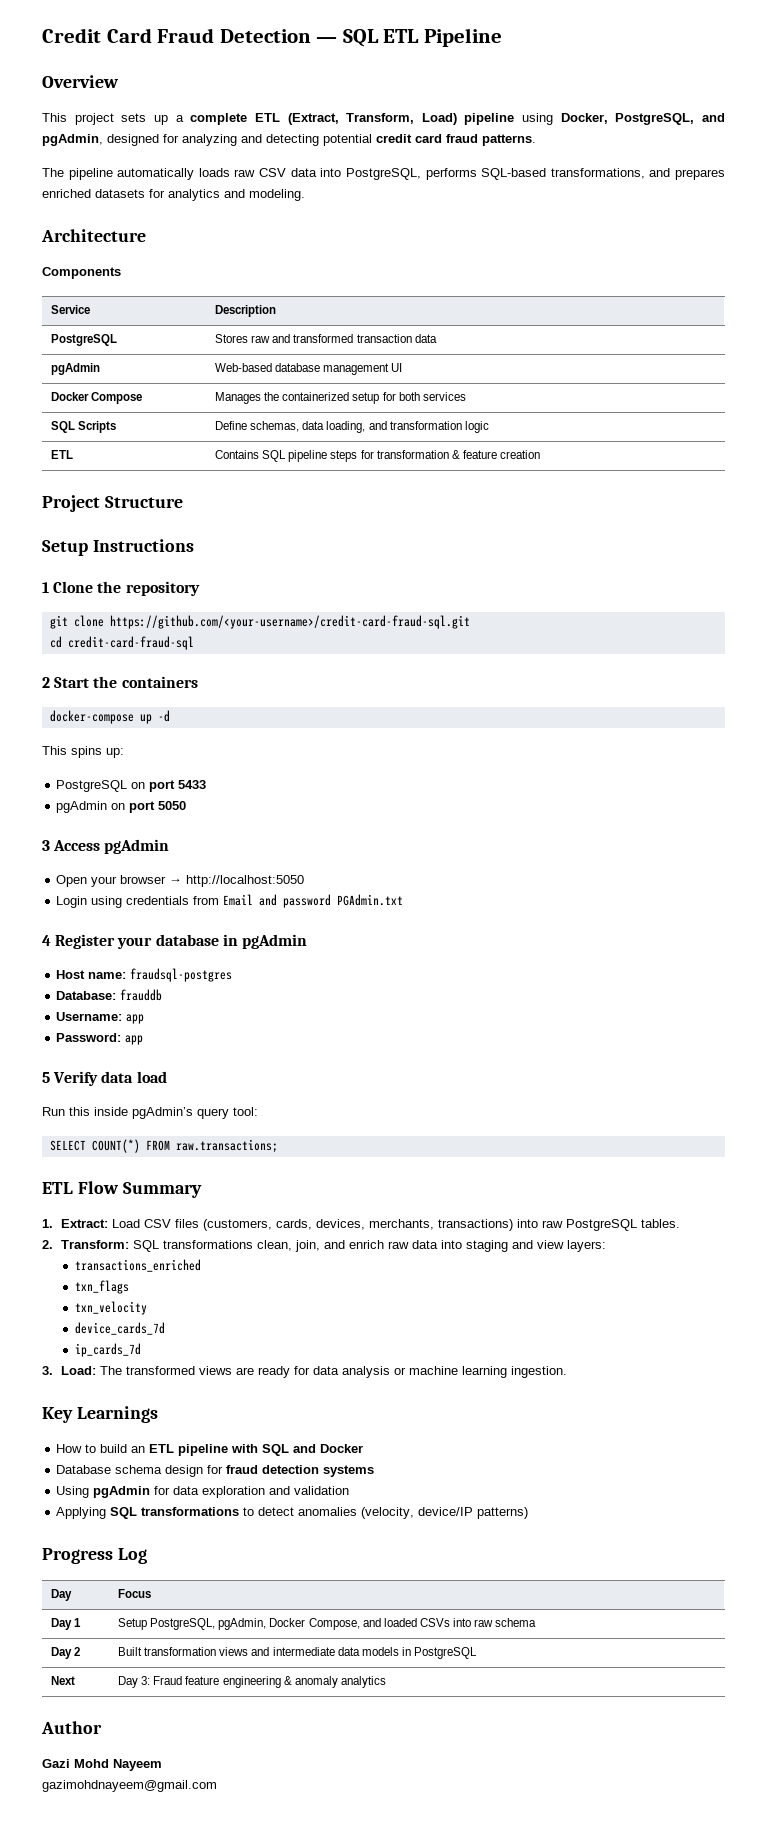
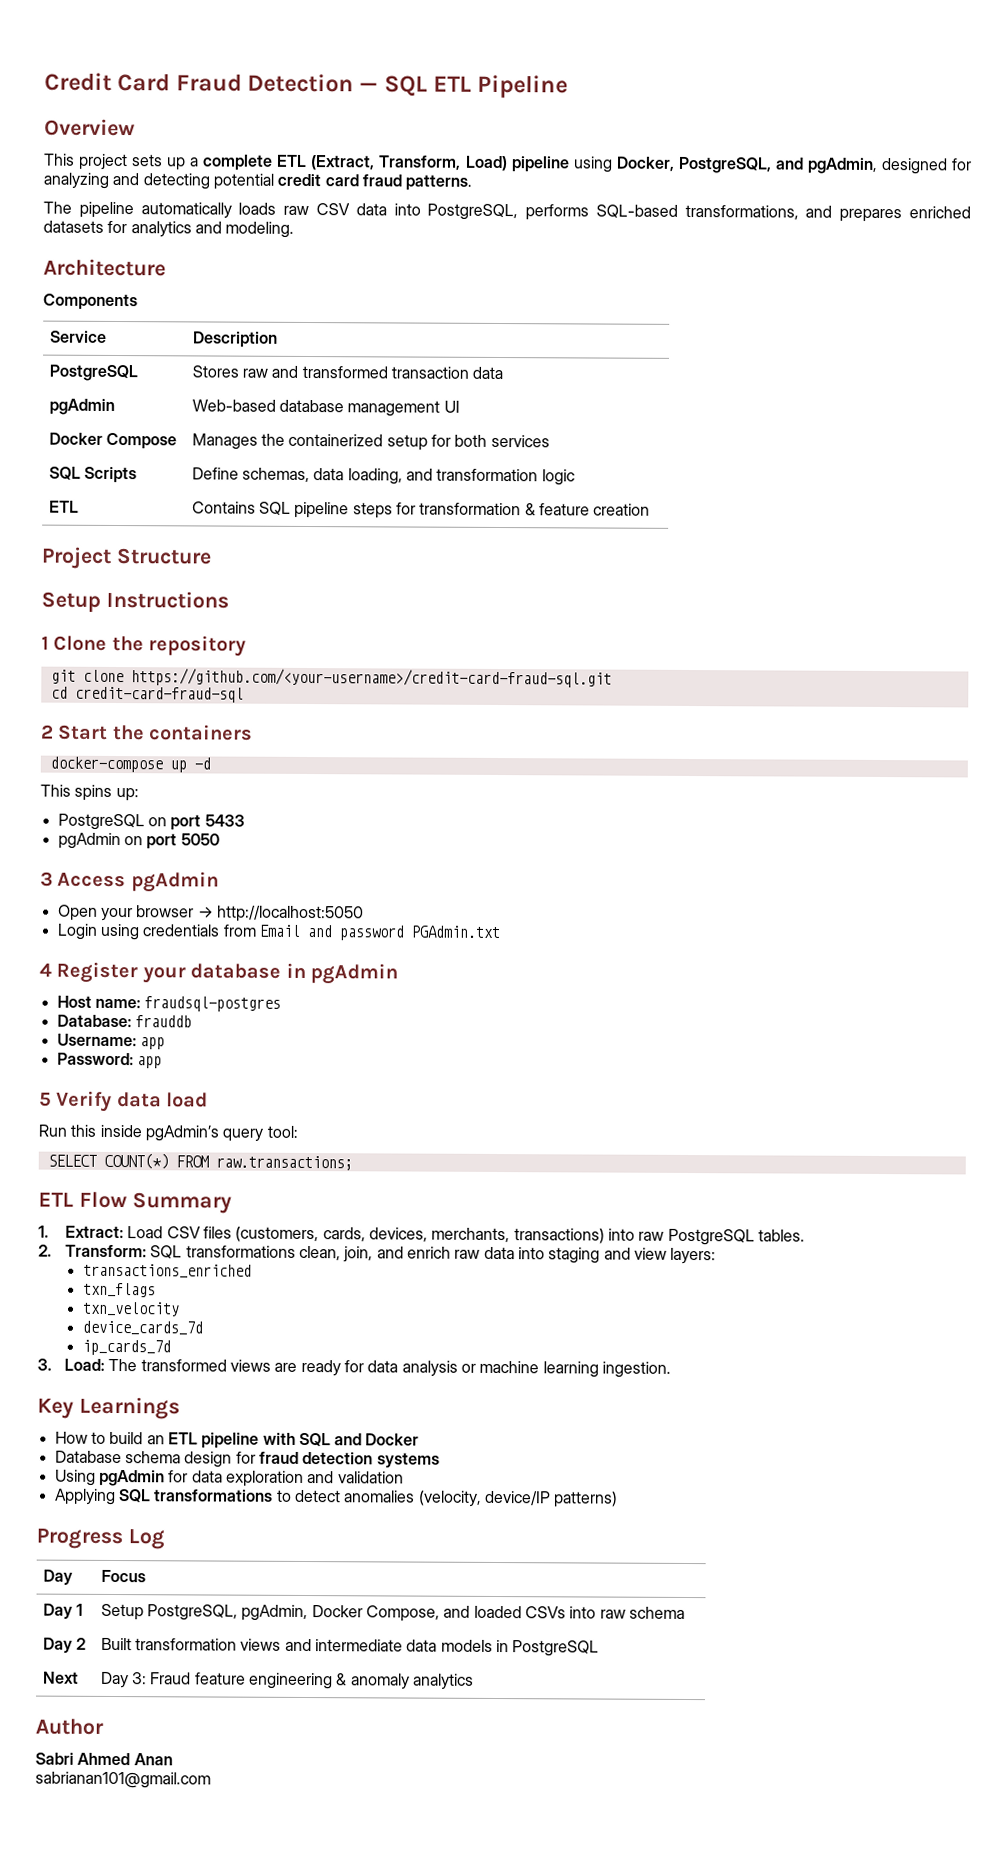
[42,1759,162,1771] [42,1780,217,1792] Gazi Mohd Nayeem // gazimohdnayeem@gmail.com -> [35,1752,173,1766] [35,1771,211,1789] Sabri Ahmed Anan // sabrianan101@gmail.com

